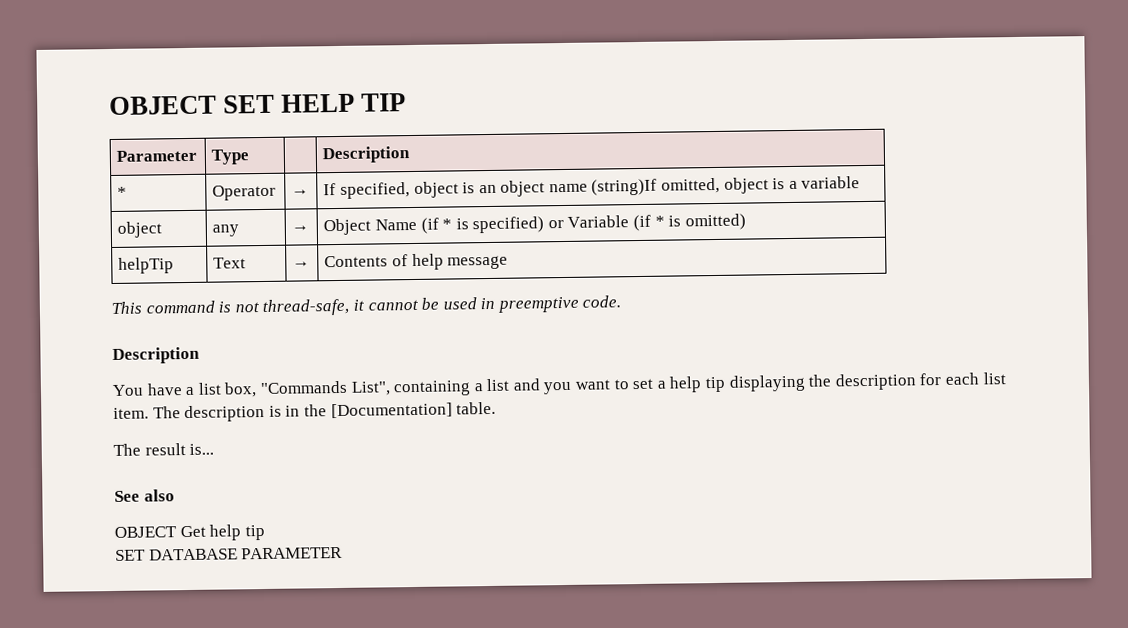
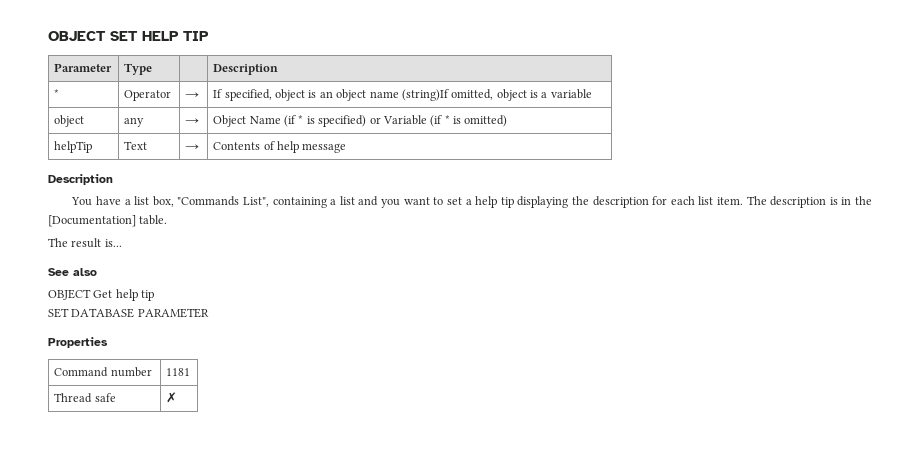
[111,295,622,316] // This command is not thread-safe, it cannot be used in preemptive code. -> (347, 148) none
(344, 553) none -> [48,337,108,348] [54,367,152,377] [166,368,191,376] [54,393,116,403] [166,392,178,403] // Properties // Command number | 1181 // Thread safe | ✗

